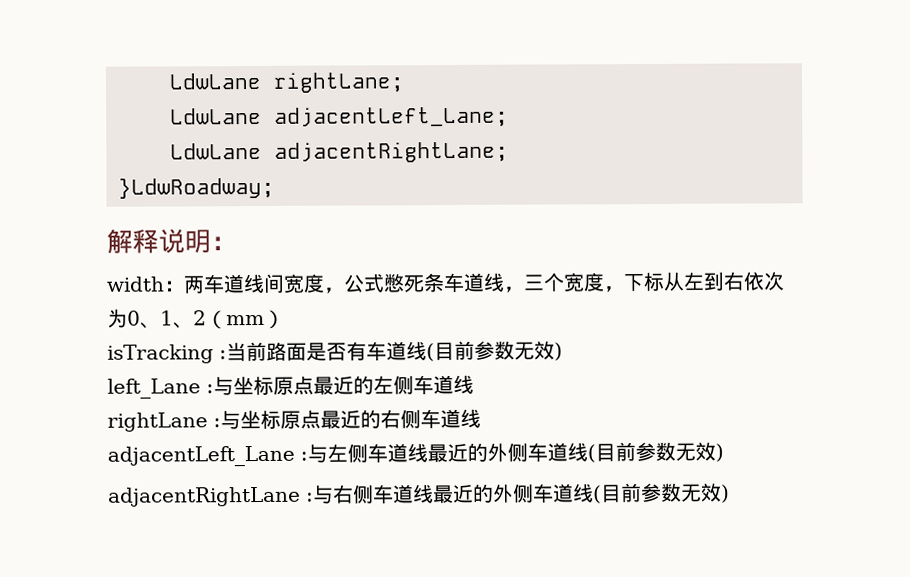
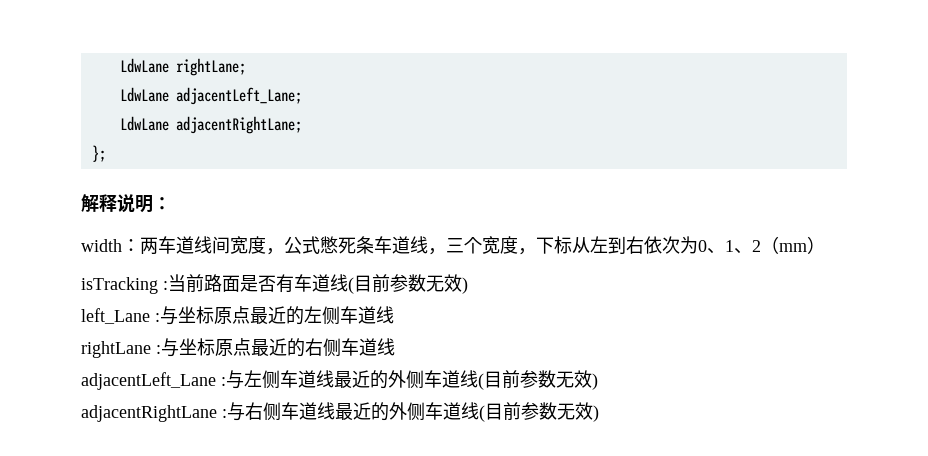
[118,177,275,199] }LdwRoadway; -> [91,145,106,162] };

